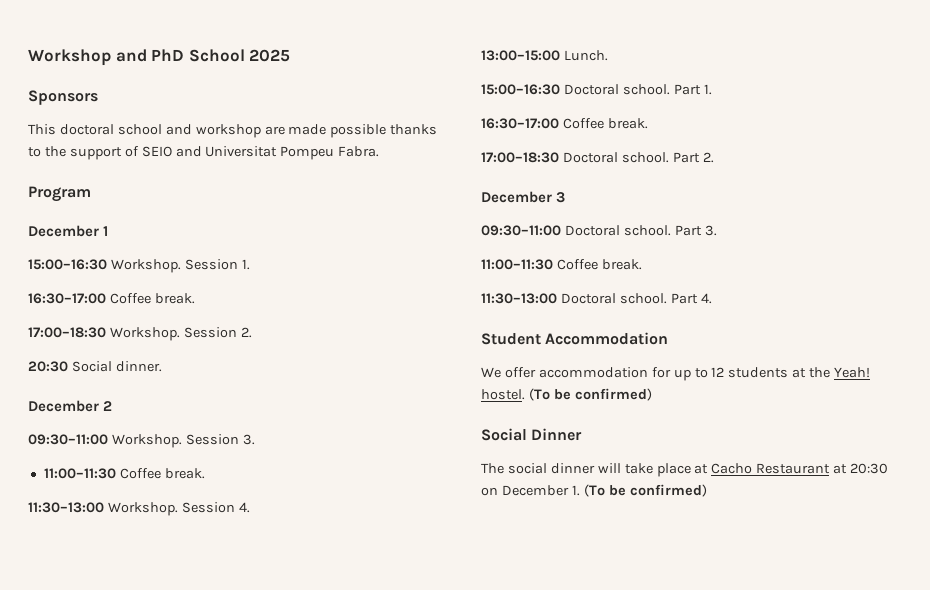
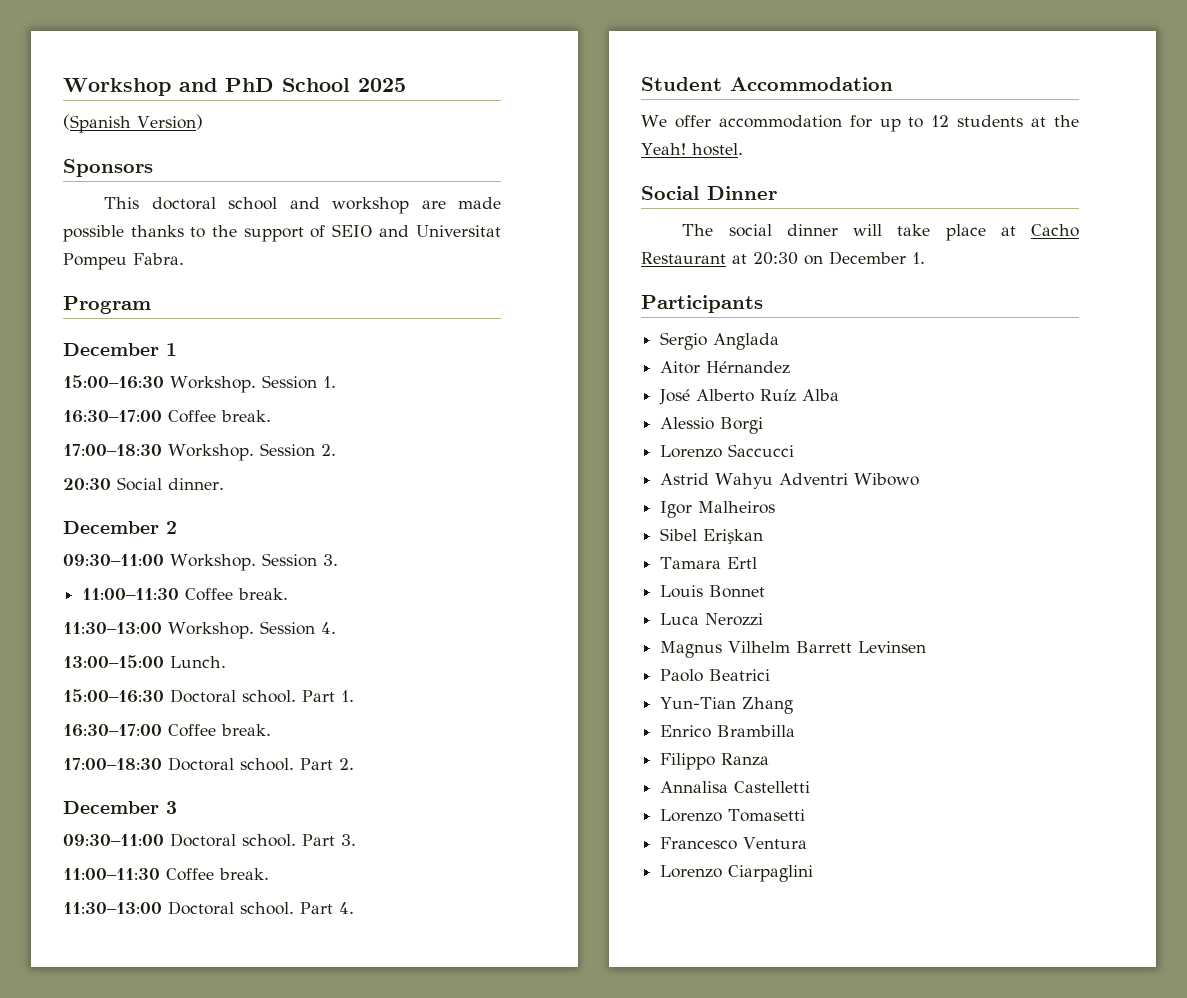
(291, 55) none -> [63,114,203,133] // (Spanish Version)
[528,388,652,401] (To be confirmed) -> (743, 149) none
[583,484,707,497] (To be confirmed) -> [641,295,763,313] [660,332,780,350] [660,361,791,374] [659,389,840,405] [660,417,764,434] [660,444,795,458] [660,473,920,489] [660,501,776,518] [660,528,764,544] [660,557,758,569] [660,585,766,598] [660,613,764,626] [660,641,927,658] [660,669,771,682] [660,697,794,714] [660,725,796,738] [660,753,770,770] [660,781,811,793] [660,809,806,822] [660,837,808,850] [660,865,814,882] // Participants // Sergio Anglada // Aitor Hérnandez // José Alberto Ruíz Alba // Alessio Borgi // Lorenzo Saccucci // Astrid Wahyu Adventri Wibowo // Igor Malheiros // Sibel Erişkan // Tamara Ertl // Louis Bonnet // Luca Nerozzi // Magnus Vilhelm Barrett Levinsen // Paolo Beatrici // Yun-Tian Zhang // Enrico Brambilla // Filippo Ranza // Annalisa Castelletti // Lorenzo Tomasetti // Francesco Ventura // Lorenzo Ciarpaglini

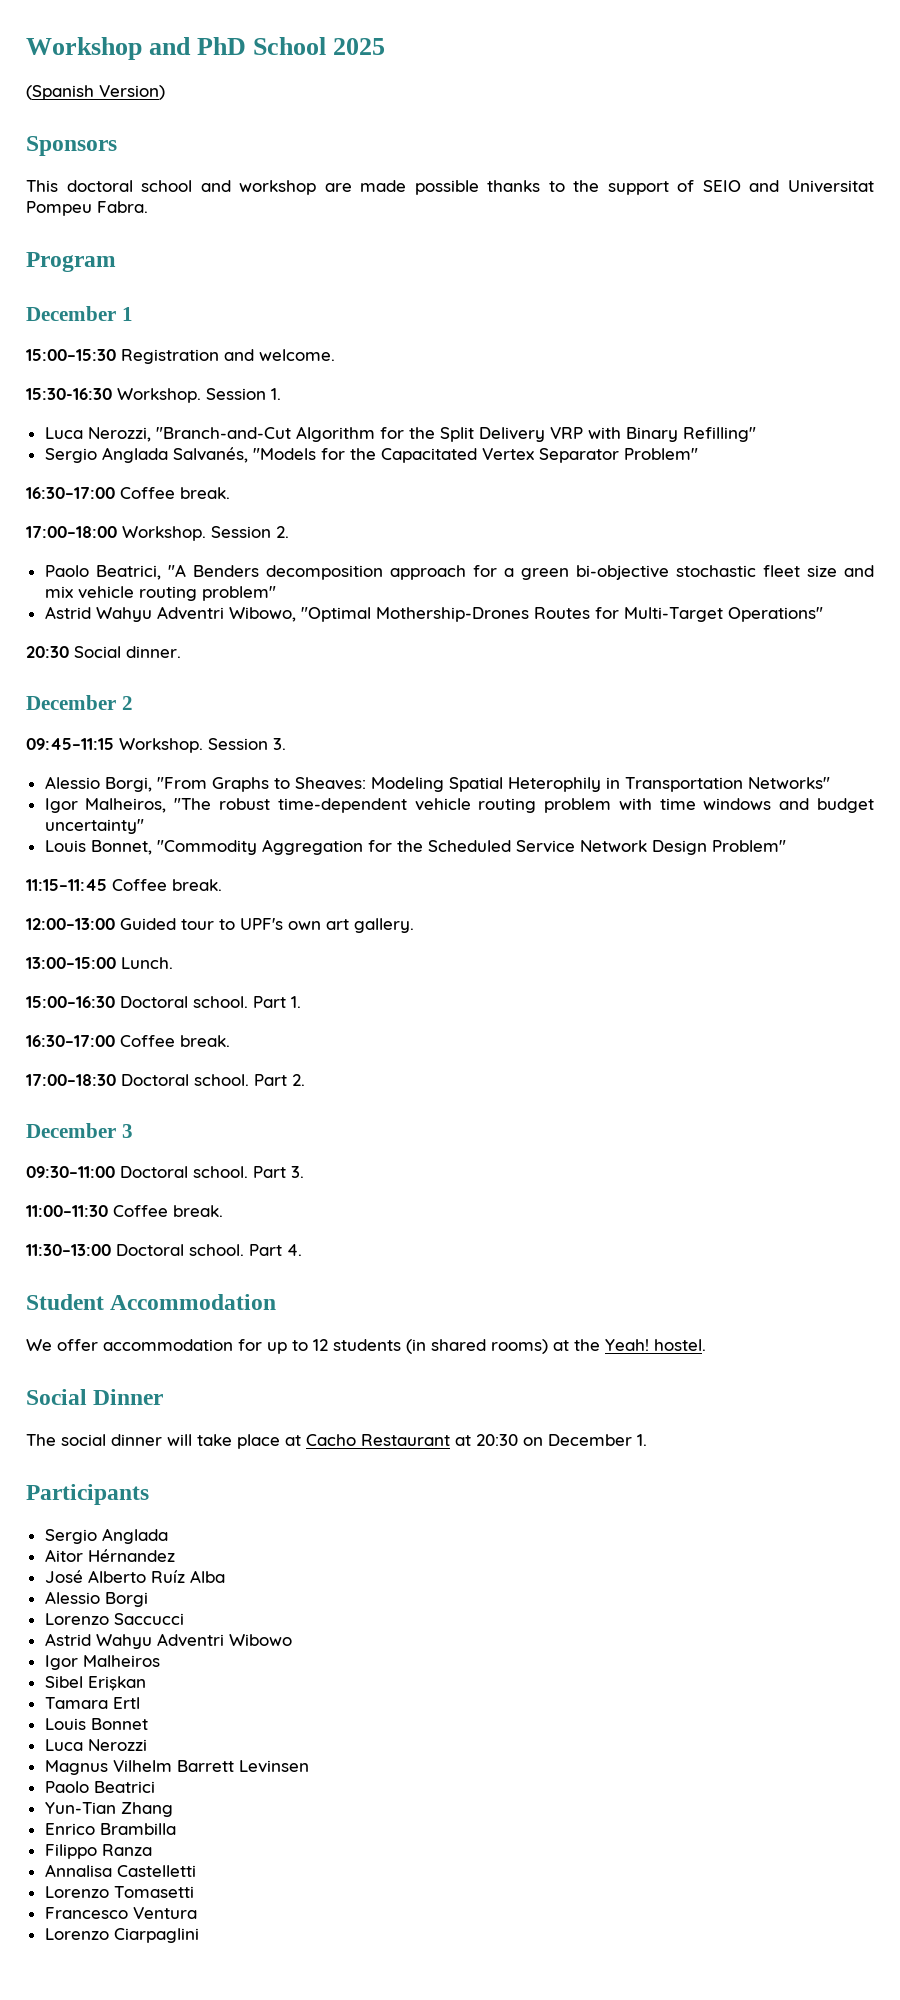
[63,375,336,393] [63,410,271,423] [63,444,162,456] 15:00–16:30 Workshop. Session 1. // 16:30–17:00 Coffee break. // 17:00–18:30 -> [26,349,335,364] [26,388,281,403] [44,426,756,442] [44,447,698,463] [26,487,230,499] [26,526,117,538] 15:00–15:30 Registration and welcome. // 15:30-16:30 Workshop. Session 1. // Luca Nerozzi, "Branch-and-Cut Algorithm for the Split Delivery VRP with Binary Refilling" // Sergio Anglada Salvanés, "Models for the Capacitated Vertex Separator Problem" // 16:30–17:00 Coffee break. // 17:00–18:00
(336, 450) none -> [44,564,875,580] [44,586,276,601] [44,606,823,622] // Paolo Beatrici, "A Benders decomposition approach for a green bi-objective stochastic fleet size and mix vehicle routing problem" // Astrid Wahyu Adventri Wibowo, "Optimal Mothership-Drones Routes for Multi-Target Operations"
[63,554,164,566] 09:30–11:00 -> [26,738,114,750] 09:45–11:15
[82,588,289,601] [63,621,336,639] 11:00–11:30 Coffee break. // 11:30–13:00 Workshop. Session 4. -> [44,776,830,792] [44,798,874,813] [44,819,144,834] [44,839,786,855] [26,879,222,891] [26,918,414,933] Alessio Borgi, "From Graphs to Sheaves: Modeling Spatial Heterophily in Transportation Networks" // Igor Malheiros, "The robust time-dependent vehicle routing problem with time windows and budget uncertainty" // Louis Bonnet, "Commodity Aggregation for the Scheduled Service Network Design Problem" // 11:15–11:45 Coffee break. // 12:00–13:00 Guided tour to UPF's own art gallery.
(1024, 121) none -> [406,1339,548,1354] (in shared rooms)

